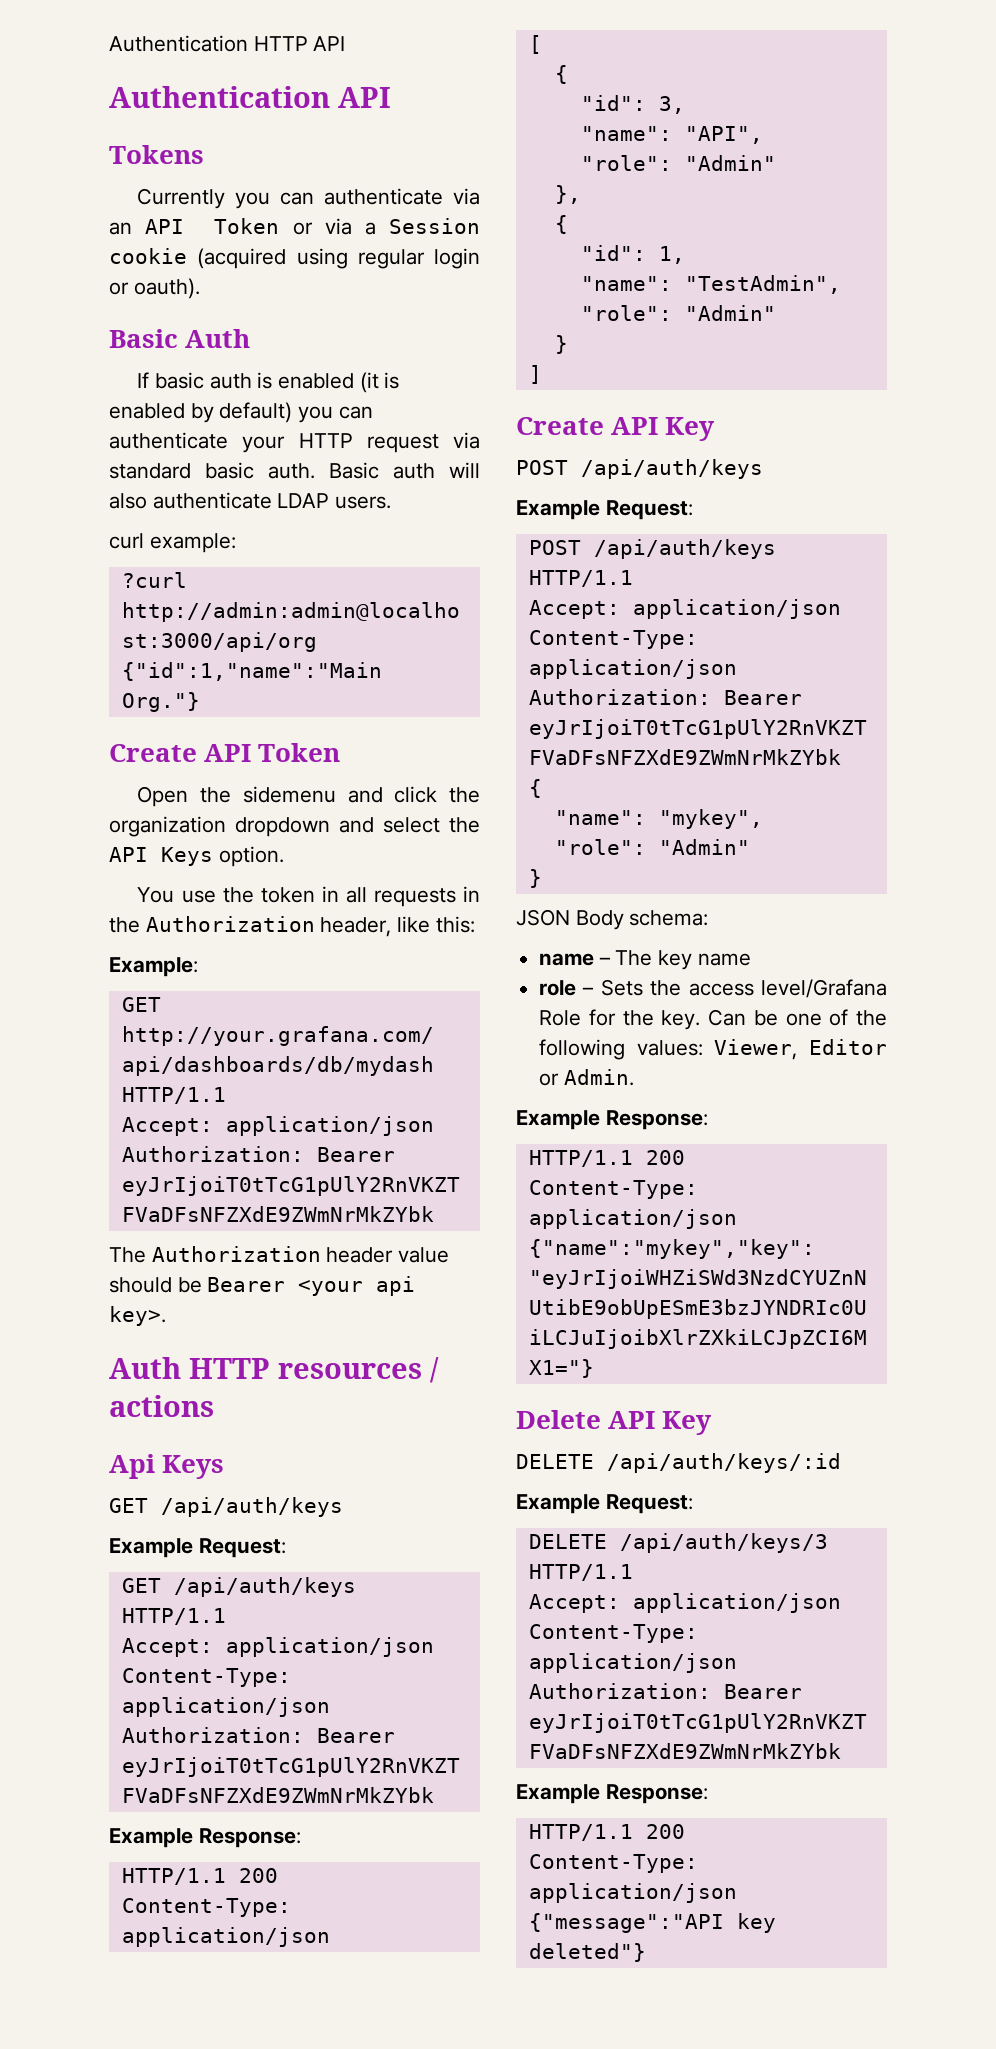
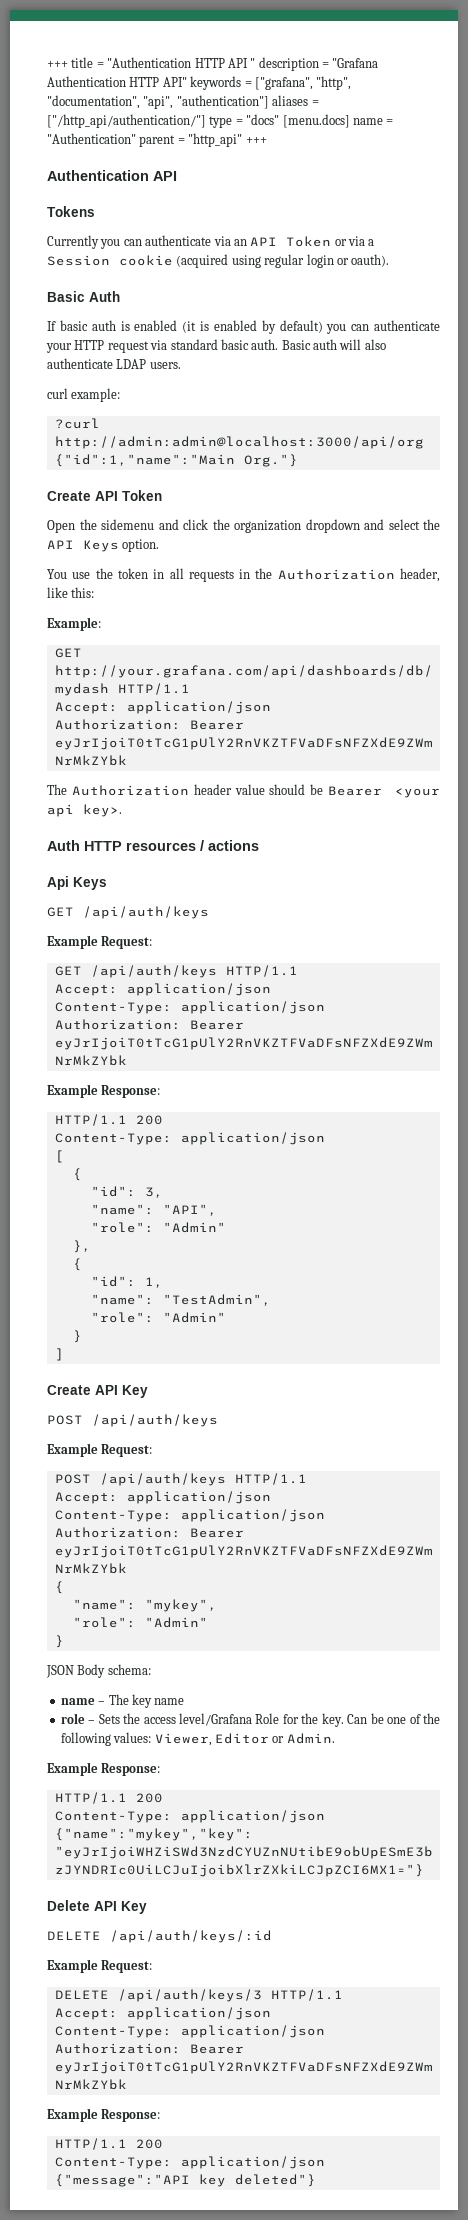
[109,35,346,52] Authentication HTTP API -> [47,57,379,71] [47,76,352,90] [47,95,319,109] [47,114,394,128] [47,133,267,147] +++ title = "Authentication HTTP API " description = "Grafana Authentication HTTP API" keywords = ["grafana", "http", "documentation", "api", "authentication"] aliases = ["/http_api/authentication/"] type = "docs" [menu.docs] name = "Authentication" parent = "http_api" +++

